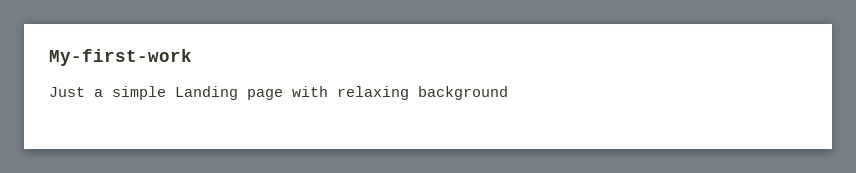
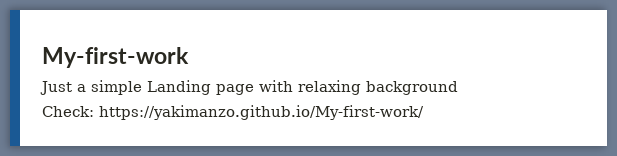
(508, 93) none -> [42,105,424,120] // Check: https://yakimanzo.github.io/My-first-work/

